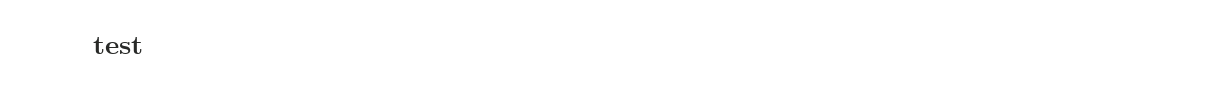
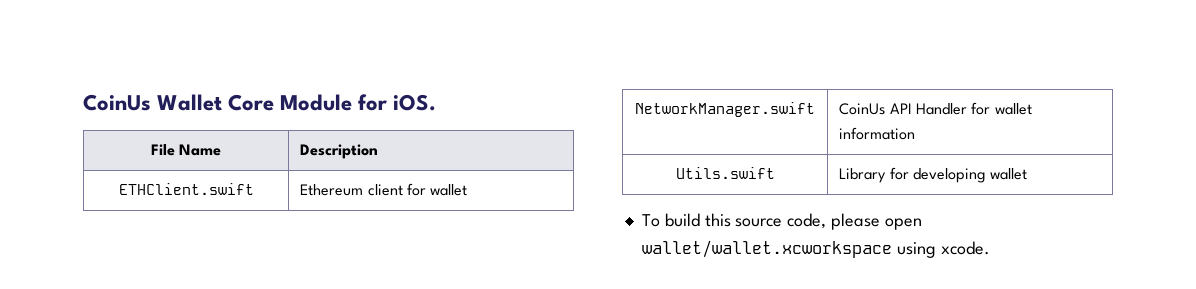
[93,37,143,54] test -> [83,94,437,111] [150,144,222,156] [300,144,379,159] [118,183,254,195] [300,183,468,196] [635,102,815,117] [839,102,1032,115] [839,127,916,140] [675,167,775,179] [839,167,1028,183] [641,213,922,230] [641,240,990,258] CoinUs Wallet Core Module for iOS. // File Name | Description // ETHClient.swift | Ethereum client for wallet // NetworkManager.swift | CoinUs API Handler for wallet information // Utils.swift | Library for developing wallet // To build this source code, please open wallet/wallet.xcworkspace using xcode.

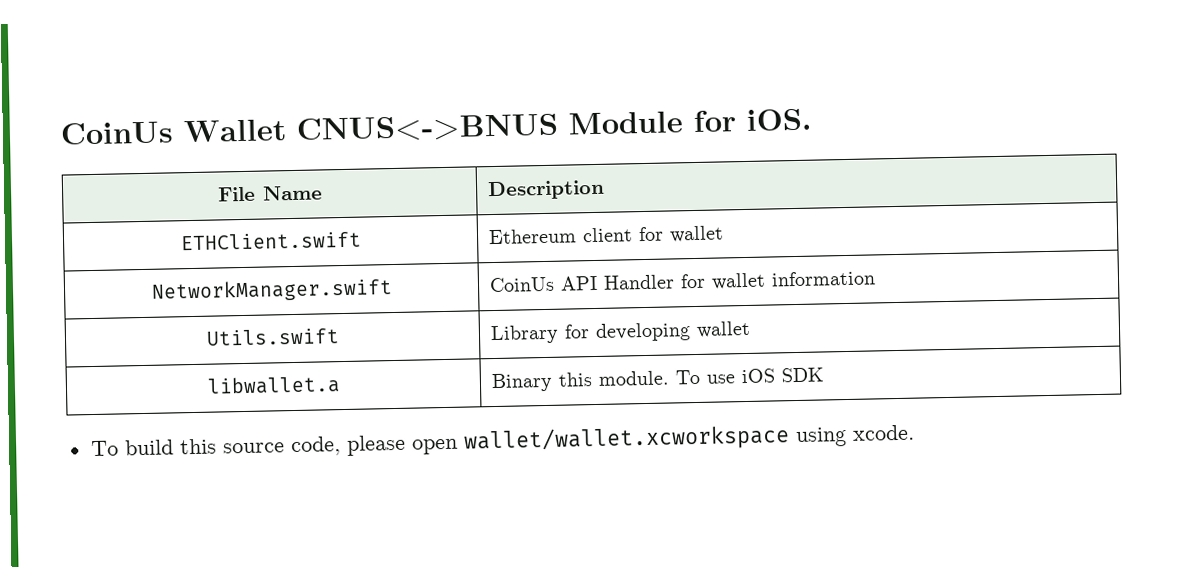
[228,94,275,111] Core -> [296,113,559,143] CNUS<->BNUS
(1028, 174) none -> [206,375,341,395] [490,367,824,393] // libwallet.a | Binary this module. To use iOS SDK

